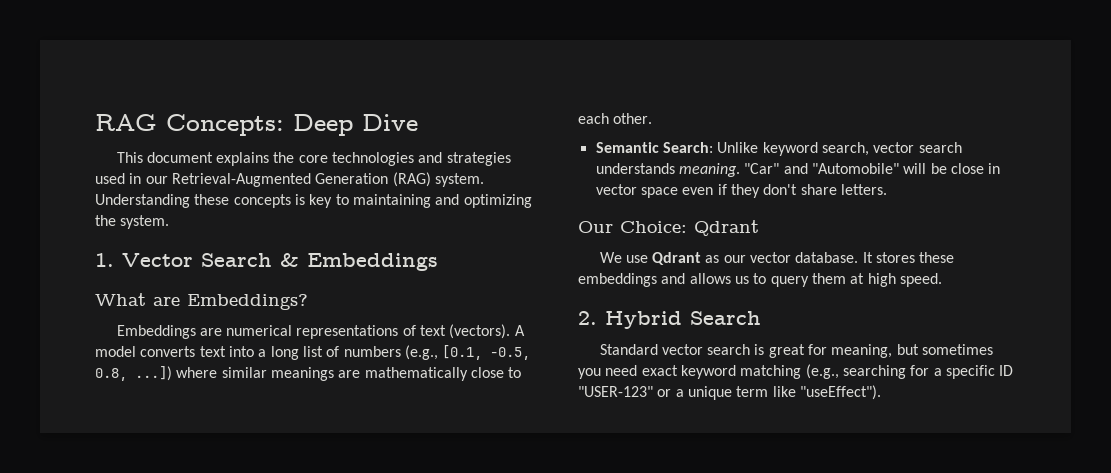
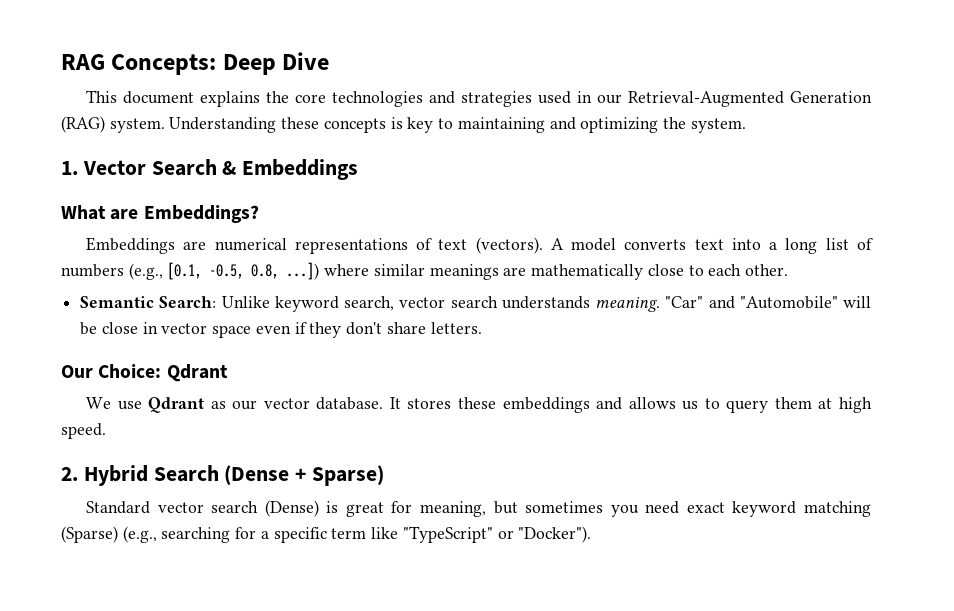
(761, 318) none -> [224,465,385,486] (Dense + Sparse)
(751, 349) none -> [264,500,319,517] (Dense)
(802, 372) none -> [61,526,118,543] (Sparse)
[999,365,1014,376] [578,385,881,400] ID "USER-123" or a unique term like "useEffect"). -> [331,526,592,543] term like "TypeScript" or "Docker").

